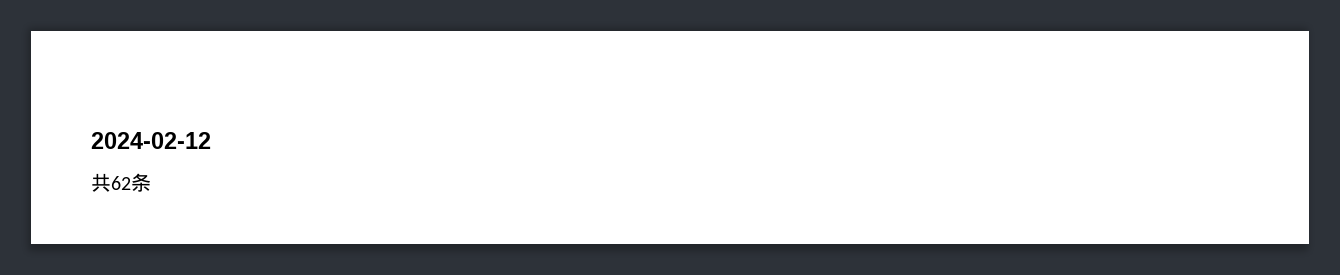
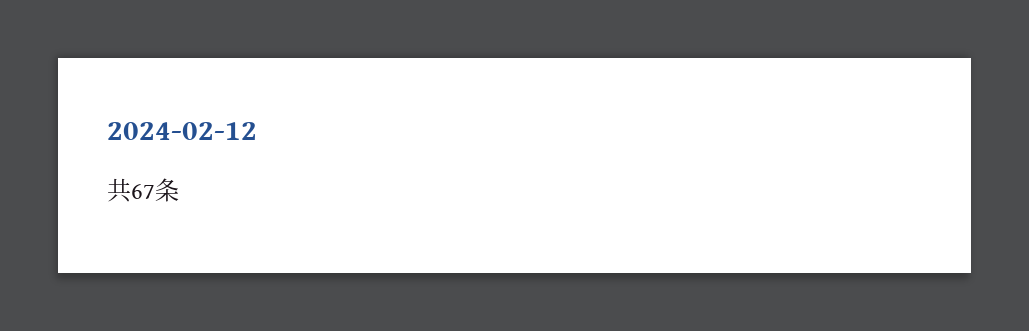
[111,176,131,190] 62 -> [131,184,155,199] 67

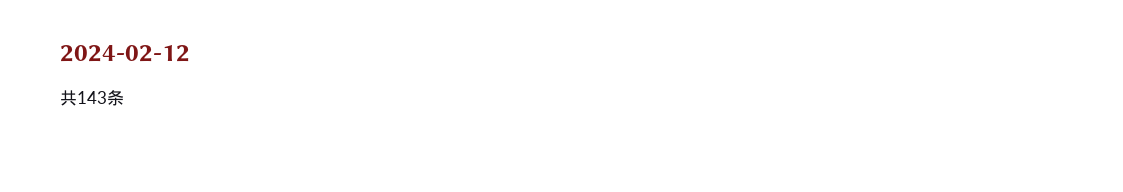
[131,184,155,199] 67 -> [77,91,107,104] 143

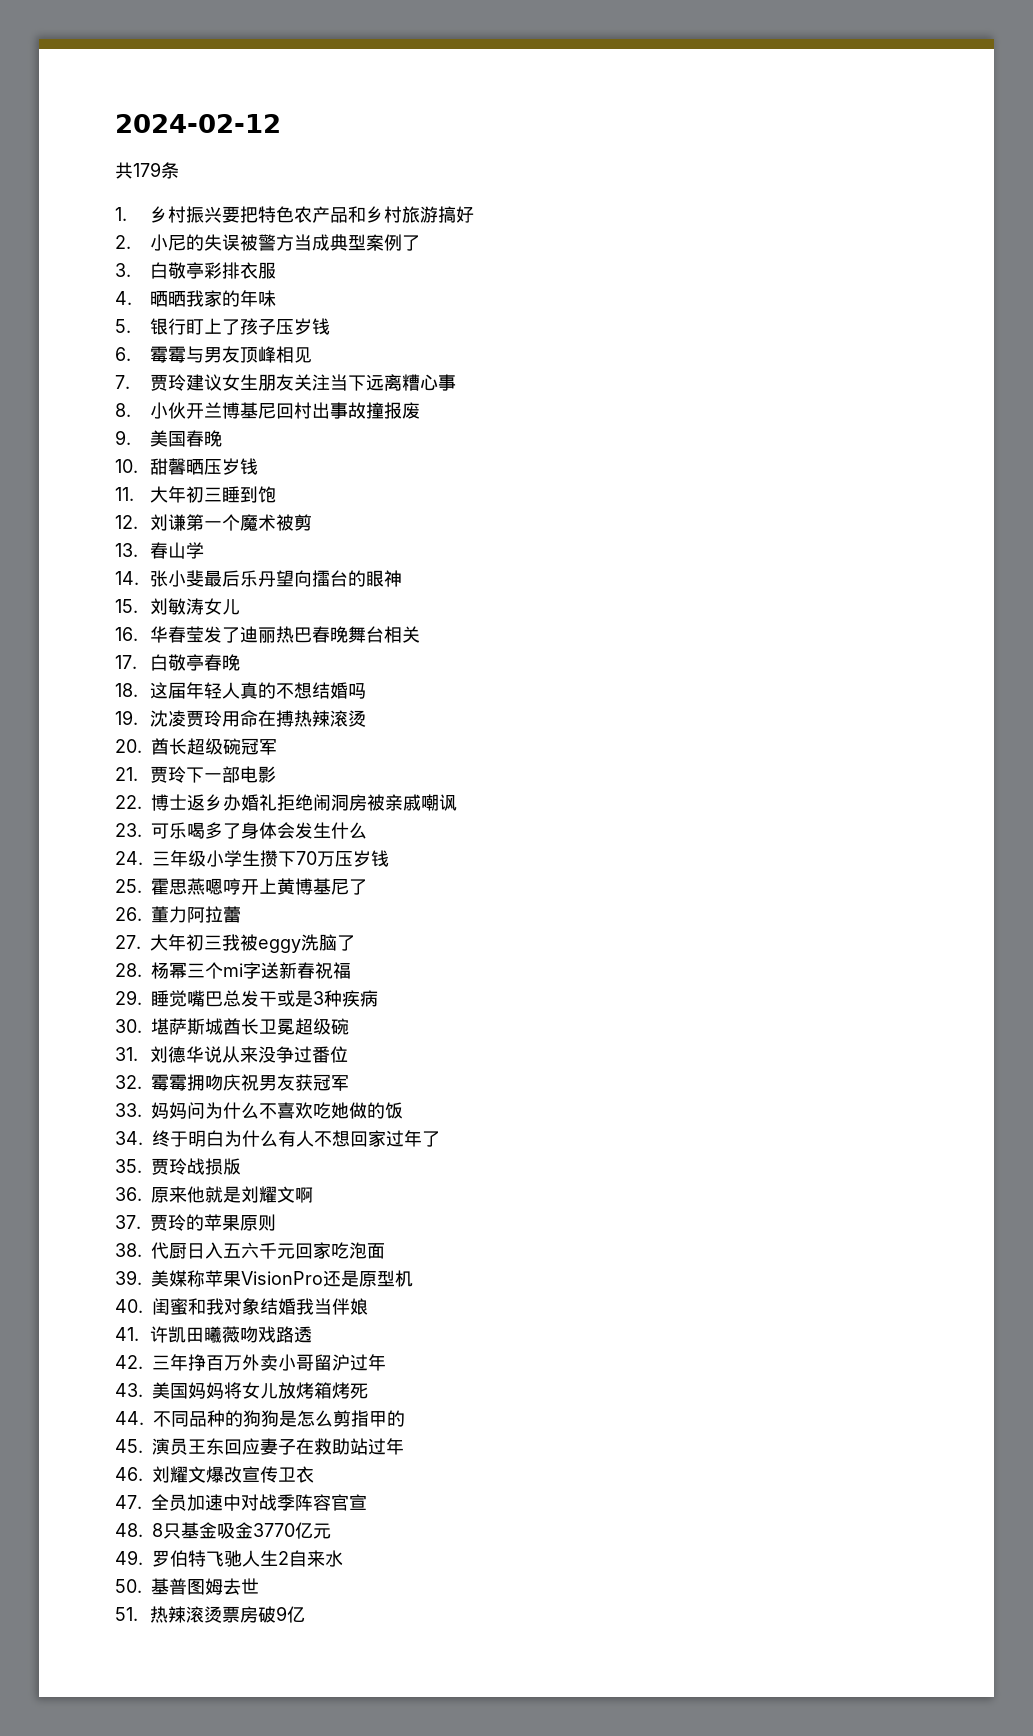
[77,91,107,104] 143 -> [133,162,161,177] 179
(124, 98) none -> [115,206,475,223] [115,234,421,251] [115,262,277,279] [115,290,277,307] [115,318,331,335] [115,346,313,363] [115,374,457,391] [115,402,421,419] [115,430,223,447] [115,458,259,475] [115,486,277,503] [115,514,313,531] [115,542,205,559] [115,570,403,587] [115,598,241,615] [115,626,421,643] [115,654,241,671] [115,682,367,699] [115,710,367,727] [115,738,277,755] [115,766,277,783] [115,794,457,811] [115,822,367,839] [115,850,389,867] [115,878,367,895] [115,906,241,923] [115,934,356,953] [115,962,351,979] [115,990,378,1007] [115,1018,349,1035] [115,1046,349,1063] [115,1074,349,1091] [115,1102,403,1119] [115,1130,440,1147] [115,1158,241,1175] [115,1186,313,1203] [115,1214,277,1231] [115,1242,385,1259] [115,1270,413,1287] [115,1298,368,1315] [115,1326,313,1343] [115,1354,386,1371] [115,1382,368,1399] [115,1410,405,1427] [115,1438,404,1455] [115,1466,314,1483] [115,1494,367,1511] [115,1522,331,1539] [115,1550,343,1567] [115,1578,259,1595] [115,1606,306,1623] // 1.乡村振兴要把特色农产品和乡村旅游搞好 // 2.小尼的失误被警方当成典型案例了 // 3.白敬亭彩排衣服 // 4.晒晒我家的年味 // 5.银行盯上了孩子压岁钱 // 6.霉霉与男友顶峰相见 // 7.贾玲建议女生朋友关注当下远离糟心事 // 8.小伙开兰博基尼回村出事故撞报废 // 9.美国春晚 // 10.甜馨晒压岁钱 // 11.大年初三睡到饱 // 12.刘谦第一个魔术被剪 // 13.春山学 // 14.张小斐最后乐丹望向擂台的眼神 // 15.刘敏涛女儿 // 16.华春莹发了迪丽热巴春晚舞台相关 // 17.白敬亭春晚 // 18.这届年轻人真的不想结婚吗 // 19.沈凌贾玲用命在搏热辣滚烫 // 20.酋长超级碗冠军 // 21.贾玲下一部电影 // 22.博士返乡办婚礼拒绝闹洞房被亲戚嘲讽 // 23.可乐喝多了身体会发生什么 // 24.三年级小学生攒下70万压岁钱 // 25.霍思燕嗯哼开上黄博基尼了 // 26.董力阿拉蕾 // 27.大年初三我被eggy洗脑了 // 28.杨幂三个mi字送新春祝福 // 29.睡觉嘴巴总发干或是3种疾病 // 30.堪萨斯城酋长卫冕超级碗 // 31.刘德华说从来没争过番位 // 32.霉霉拥吻庆祝男友获冠军 // 33.妈妈问为什么不喜欢吃她做的饭 // 34.终于明白为什么有人不想回家过年了 // 35.贾玲战损版 // 36.原来他就是刘耀文啊 // 37.贾玲的苹果原则 // 38.代厨日入五六千元回家吃泡面 // 39.美媒称苹果VisionPro还是原型机 // 40.闺蜜和我对象结婚我当伴娘 // 41.许凯田曦薇吻戏路透 // 42.三年挣百万外卖小哥留沪过年 // 43.美国妈妈将女儿放烤箱烤死 // 44.不同品种的狗狗是怎么剪指甲的 // 45.演员王东回应妻子在救助站过年 // 46.刘耀文爆改宣传卫衣 // 47.全员加速中对战季阵容官宣 // 48. 8只基金吸金3770亿元 // 49.罗伯特飞驰人生2自来水 // 50.基普图姆去世 // 51.热辣滚烫票房破9亿

